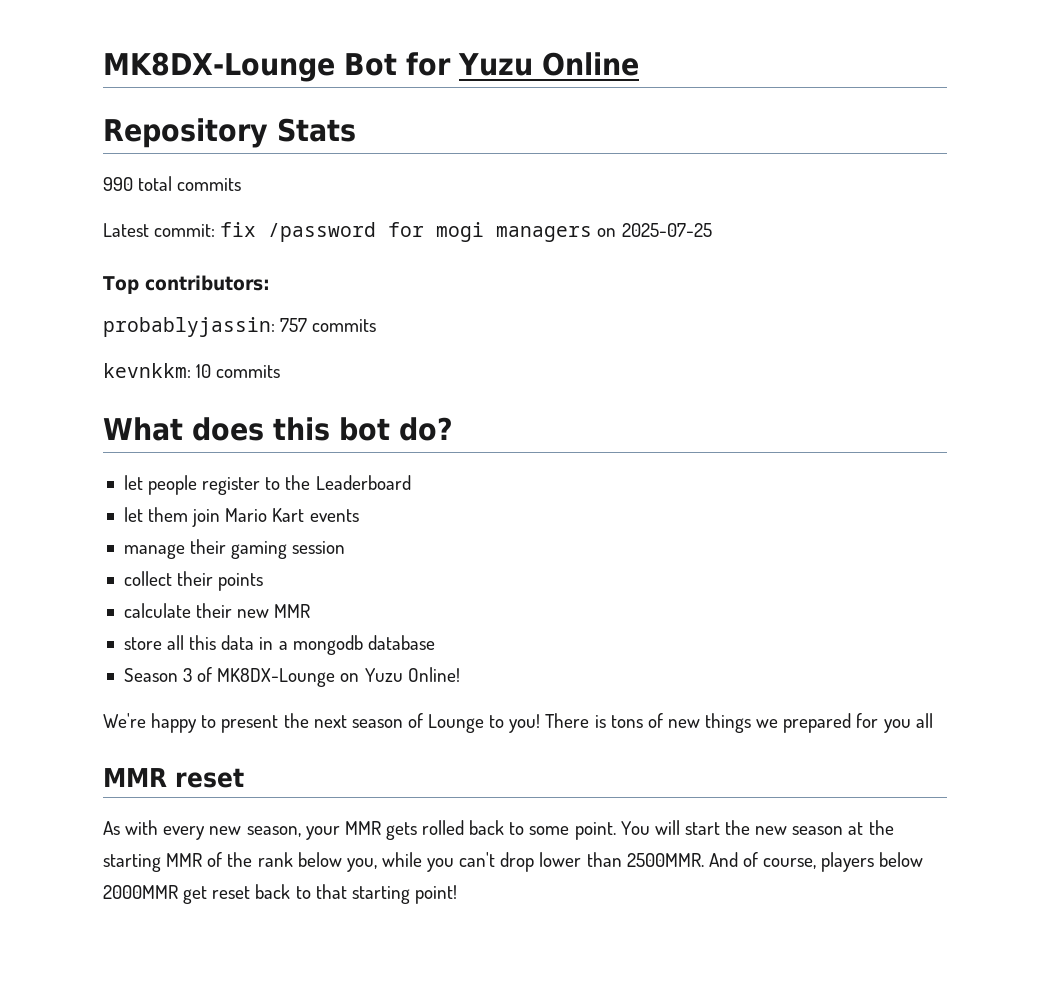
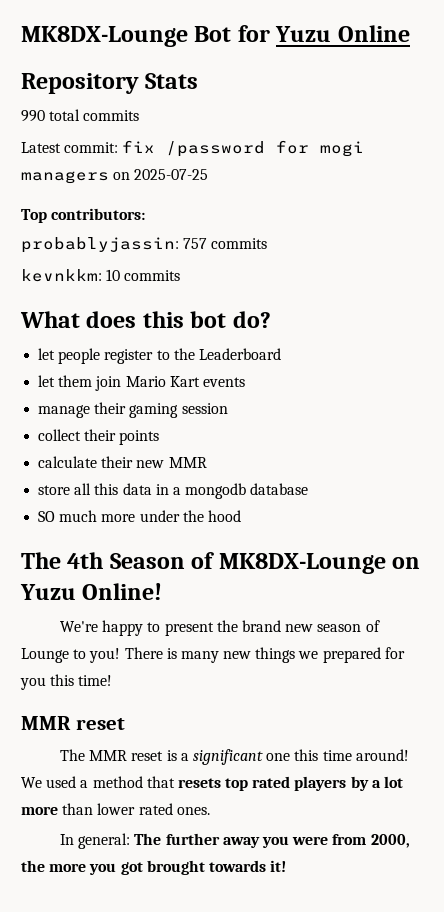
[123,668,193,682] Season 3 -> [38,510,241,522] [21,552,185,569] SO much more under the hood // The 4th Season
[313,715,347,728] next -> [242,620,314,632] brand new
[610,713,663,728] tons of -> [180,651,219,663] many
[915,713,933,728] all -> [50,674,113,686] this time!
[103,820,894,840] [103,852,924,872] [103,884,457,904] As with every new season, your MMR gets rolled back to some point. You will start the new season at the starting MMR of the rank below you, while you can't drop lower than 2500MMR. And of course, players below 2000MMR get reset back to that starting point! -> [60,749,409,765] [21,776,404,791] [21,803,210,815] [60,833,410,849] [21,860,287,875] The MMR reset is a significant one this time around! We used a method that resets top rated players by a lot more than lower rated ones. // In general: The further away you were from 2000, the more you got brought towards it!

